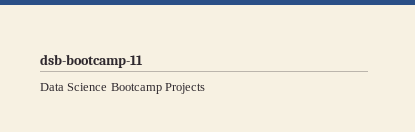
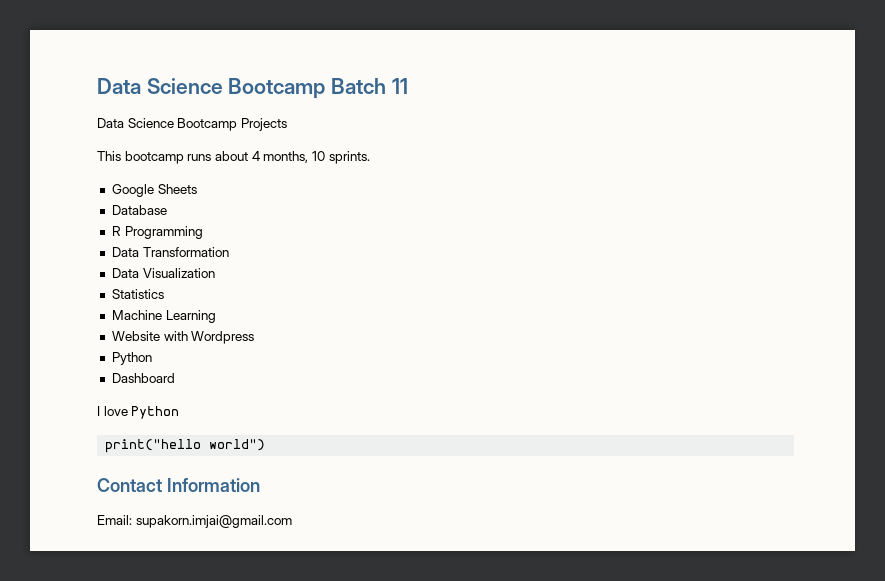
[40,54,143,68] dsb-bootcamp-11 -> [97,78,408,99] Data Science Bootcamp Batch 11
(206, 88) none -> [97,151,370,164] [111,184,197,197] [111,205,167,215] [111,226,203,239] [111,247,229,257] [111,268,215,278] [111,289,164,299] [111,310,216,323] [111,331,255,344] [111,352,152,365] [111,373,175,383] [97,406,180,419] [105,439,266,453] [97,478,260,492] [97,515,292,528] // This bootcamp runs about 4 months, 10 sprints. // Google Sheets // Database // R Programming // Data Transformation // Data Visualization // Statistics // Machine Learning // Website with Wordpress // Python // Dashboard // I love Python // print("hello world") // Contact Information // Email: supakorn.imjai@gmail.com

